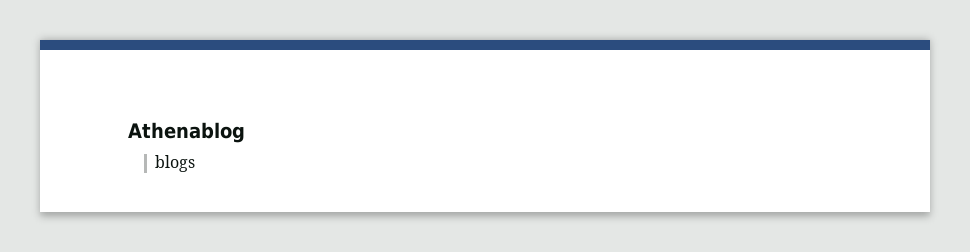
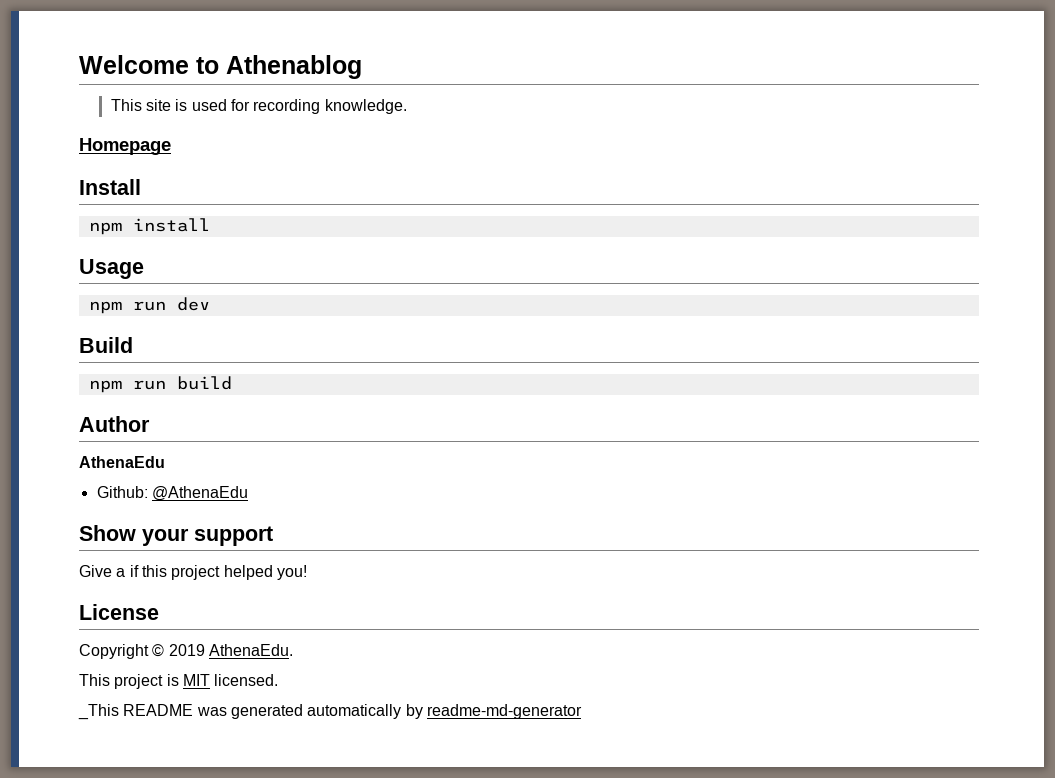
(128, 132) none -> [79,55,219,74] Welcome to
[155,155,196,172] blogs -> [110,99,407,114] [79,138,171,155] [79,179,141,195] [88,218,210,235] [79,259,144,279] [88,297,210,314] [79,337,133,353] [88,376,232,393] [79,416,150,432] [79,456,165,468] [96,486,248,501] [79,525,273,546] [79,565,307,580] [79,604,159,620] [79,644,293,659] [79,674,279,689] [78,704,582,720] This site is used for recording knowledge. // Homepage // Install // npm install // Usage // npm run dev // Build // npm run build // Author // AthenaEdu // Github: @AthenaEdu // Show your support // Give a if this project helped you! // License // Copyright © 2019 AthenaEdu. // This project is MIT licensed. // _This README was generated automatically by readme-md-generator

